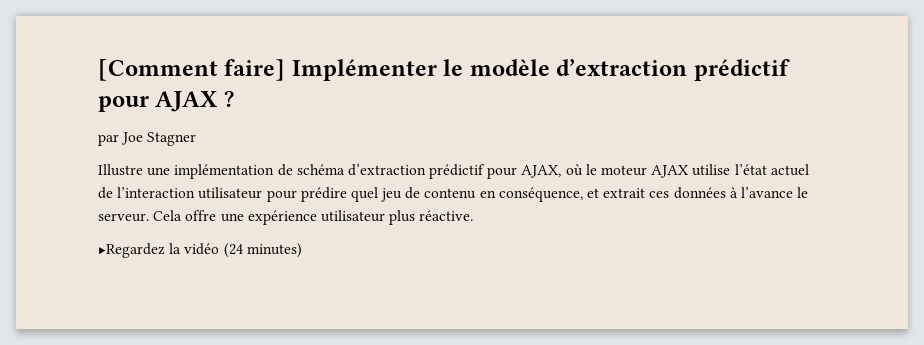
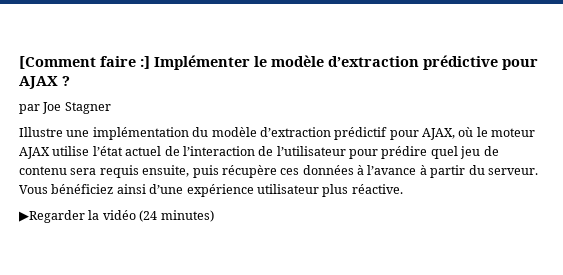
[224,59,286,81] faire] -> [100,56,150,69] faire :]
[693,59,790,81] prédictif -> [423,55,498,70] prédictive
[277,164,345,176] de schéma -> [192,127,257,137] du modèle
[198,187,263,199] utilisateur -> [258,146,346,156] de l’utilisateur
[479,187,809,202] [98,210,244,222] en conséquence, et extrait ces données à l’avance le serveur. Cela offre une -> [70,165,538,178] [19,184,184,194] sera requis ensuite, puis récupère ces données à l’avance à partir du serveur. Vous bénéficiez ainsi d’une
[98,243,165,258] ▶Regardez -> [19,210,85,223] ▶Regarder

